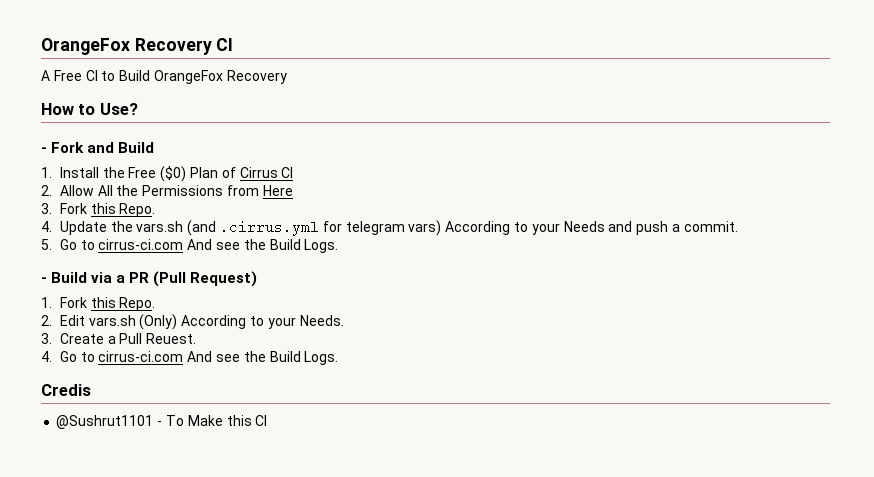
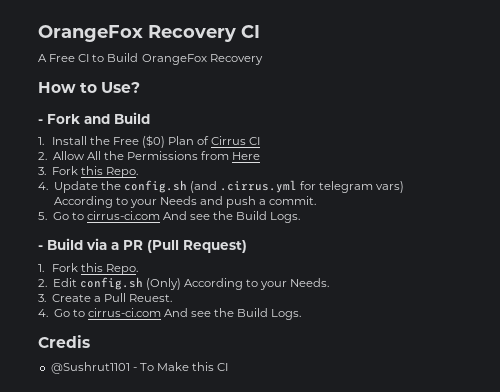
[136,221,184,232] vars.sh -> [123,180,187,193] config.sh
[88,315,136,326] vars.sh -> [79,277,143,290] config.sh

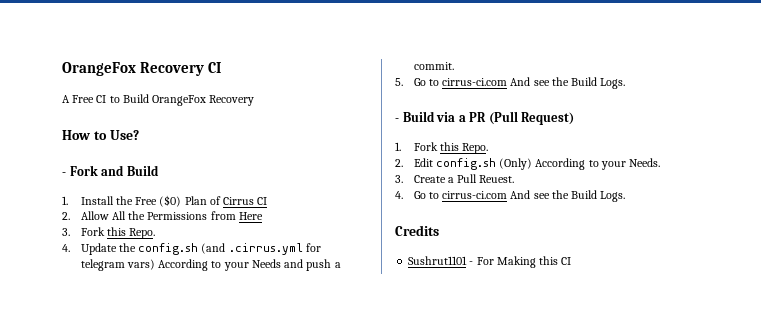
[38,335,90,348] [50,362,189,374] Credis // @Sushrut1101 - To Make -> [395,225,439,236] [408,256,536,268] Credits // Sushrut1101 - For Making

